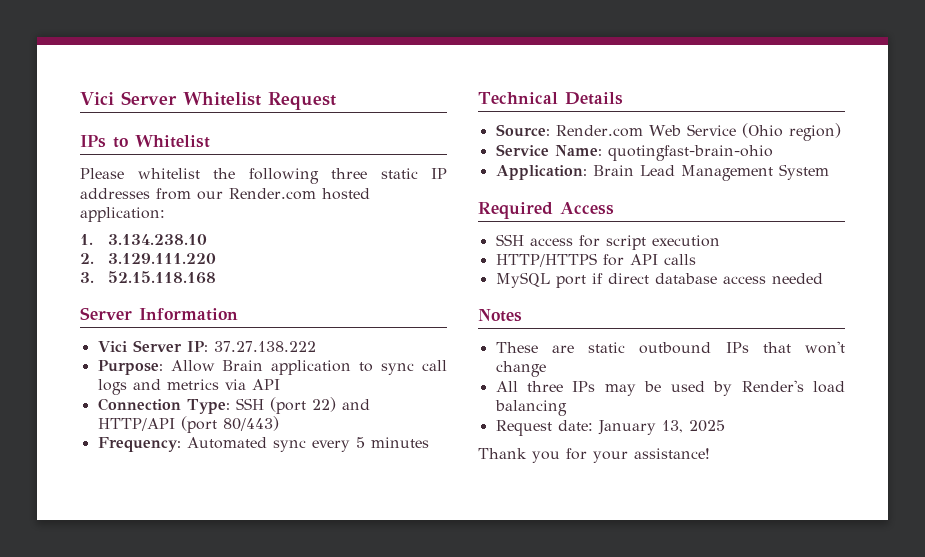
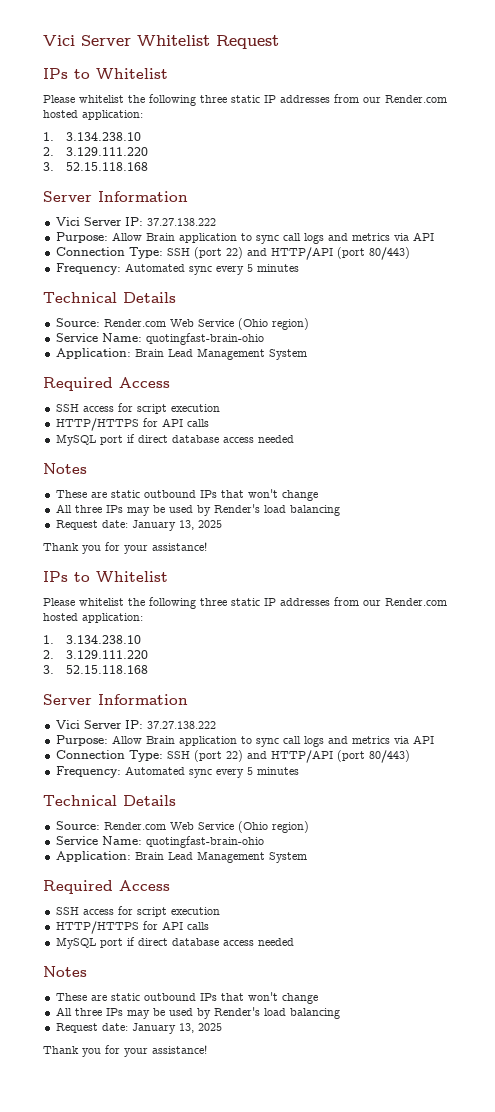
(710, 453) none -> [43,571,168,583] [43,597,447,609] [43,613,143,623] [43,635,141,644] [43,650,148,659] [43,665,148,674] [43,694,188,705] [55,720,216,729] [55,735,434,747] [55,750,410,763] [55,766,299,778] [43,795,176,806] [55,821,309,833] [55,836,264,848] [55,851,307,863] [43,880,170,894] [55,906,220,917] [55,921,209,934] [55,937,294,949] [43,966,87,977] [55,992,318,1004] [55,1007,340,1019] [55,1023,222,1034] [43,1045,207,1057] // IPs to Whitelist // Please whitelist the following three static IP addresses from our Render.com hosted application: // 1. 3.134.238.10 // 2. 3.129.111.220 // 3. 52.15.118.168 // Server Information // Vici Server IP: 37.27.138.222 // Purpose: Allow Brain application to sync call logs and metrics via API // Connection Type: SSH (port 22) and HTTP/API (port 80/443) // Frequency: Automated sync every 5 minutes // Technical Details // Source: Render.com Web Service (Ohio region) // Service Name: quotingfast-brain-ohio // Application: Brain Lead Management System // Required Access // SSH access for script execution // HTTP/HTTPS for API calls // MySQL port if direct database access needed // Notes // These are static outbound IPs that won't change // All three IPs may be used by Render's load balancing // Request date: January 13, 2025 // Thank you for your assistance!

